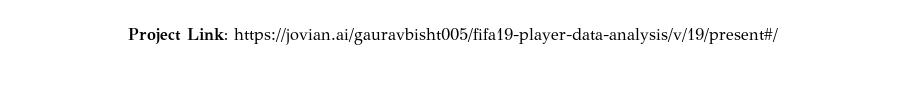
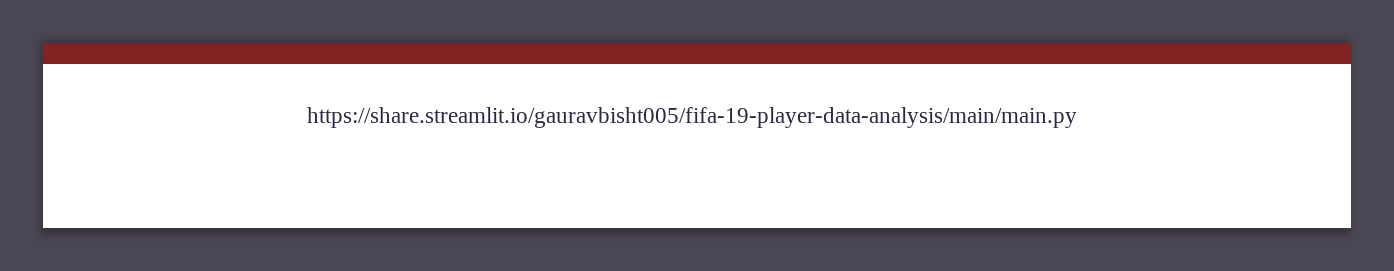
[127,28,778,45] Project Link: https://jovian.ai/gauravbisht005/fifa19-player-data-analysis/v/19/present#/ -> [307,107,1077,128] https://share.streamlit.io/gauravbisht005/fifa-19-player-data-analysis/main/main.py

